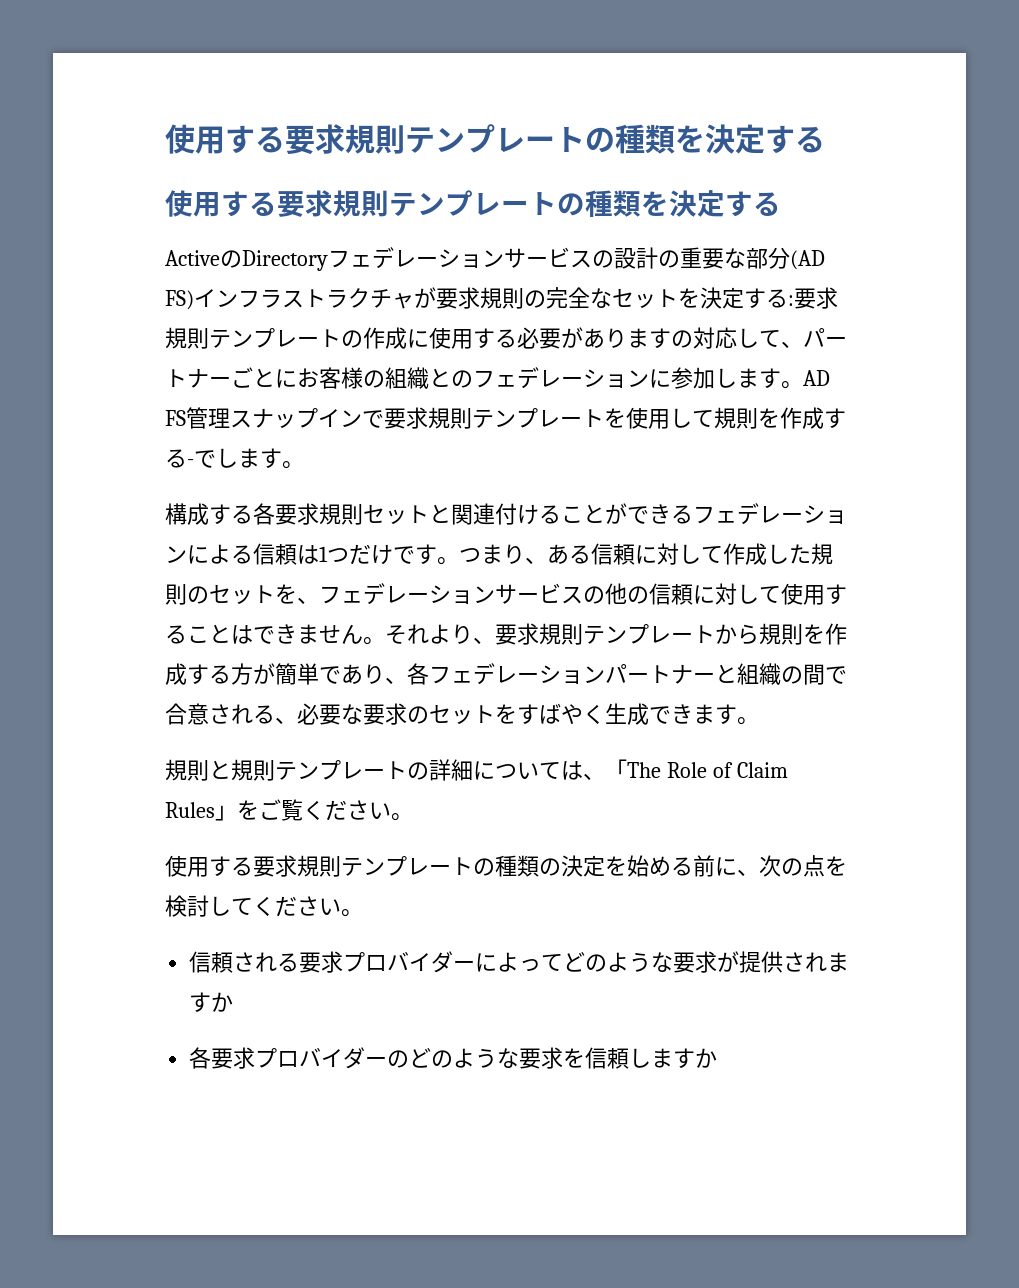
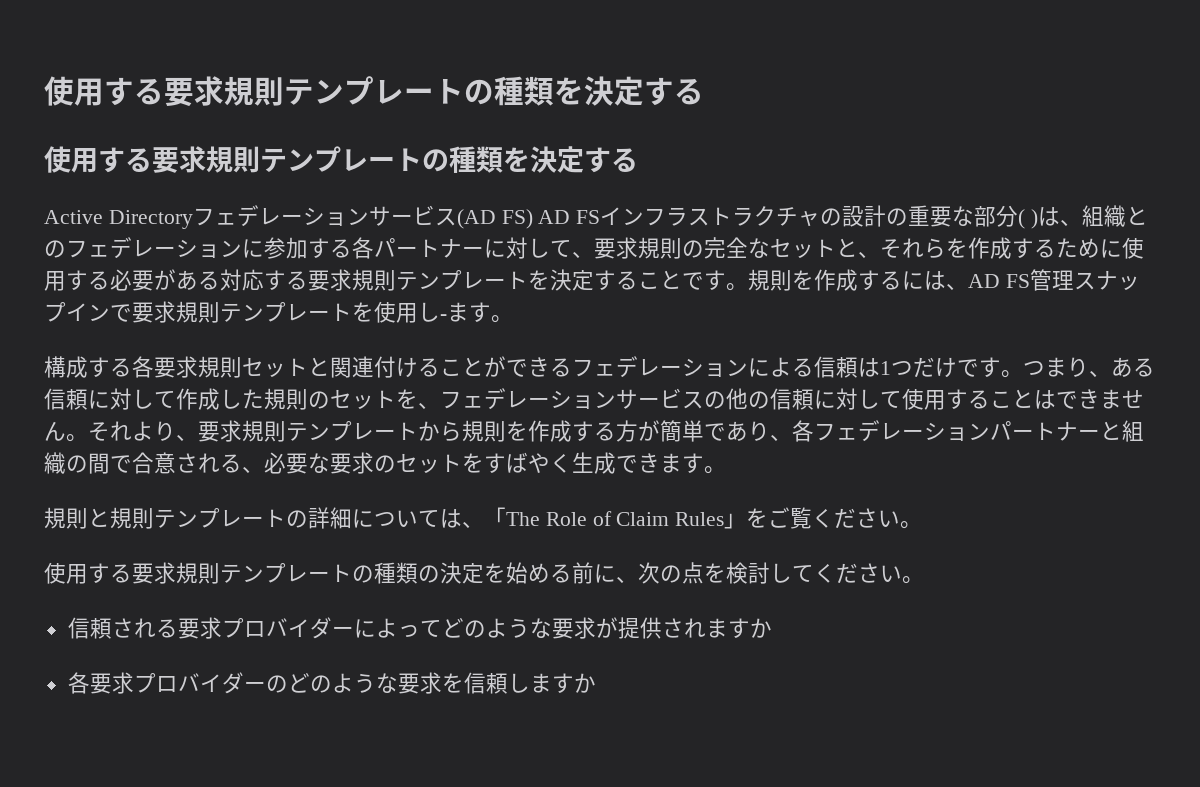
[220,250,242,268] の -> (103, 217) none
[592,247,825,270] [165,290,194,310] の設計の重要な部分(AD FS) -> [456,209,601,229] (AD FS) AD FS
[414,287,838,309] [165,327,847,349] [165,367,385,389] が要求規則の完全なセットを決定する:要求規則テンプレートの作成に使用する必要がありますの対応して、パートナーごとにお客様の -> [820,205,1083,229] の設計の重要な部分( )は、
[715,368,803,389] します。 -> [308,237,1144,259] [44,269,968,291] する各パートナーに対して、要求規則の完全なセットと、それらを作成するために使用する必要がある対応する要求規則テンプレートを決定することです。規則を作成するには、
[692,407,846,429] [165,448,238,468] て規則を作成する-でし -> [440,314,447,320] -

